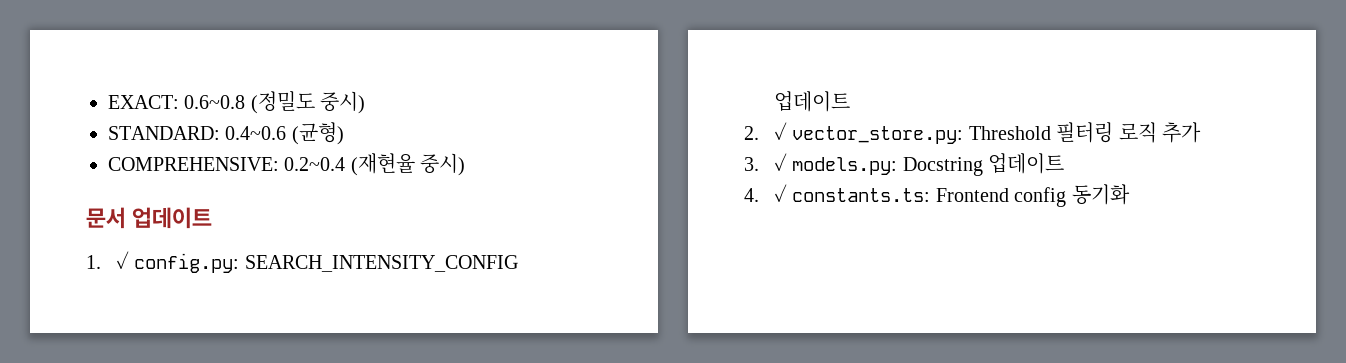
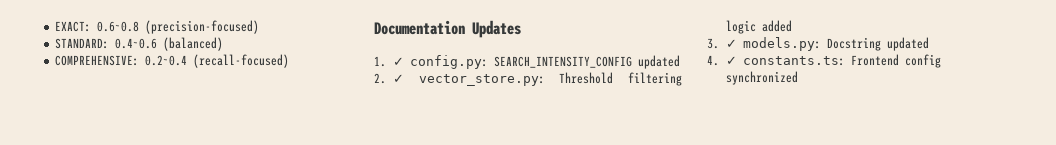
[250,91,366,114] (정밀도 중시) -> [145,20,260,34] (precision-focused)
[291,122,344,145] (균형) -> [163,37,224,51] (balanced)
[350,153,466,176] [86,207,213,229] (재현율 중시) // 문서 업데이트 -> [193,54,290,68] [374,20,521,38] (recall-focused) // Documentation Updates
[774,91,851,112] 업데이트 -> [638,55,681,69] updated
[1056,122,1202,143] 필터링 로직 추가 -> [628,72,682,86] [726,20,793,34] filtering logic added
[988,153,1065,174] 업데이트 -> [887,37,930,51] updated
[1071,184,1130,205] 동기화 -> [726,71,799,85] synchronized

